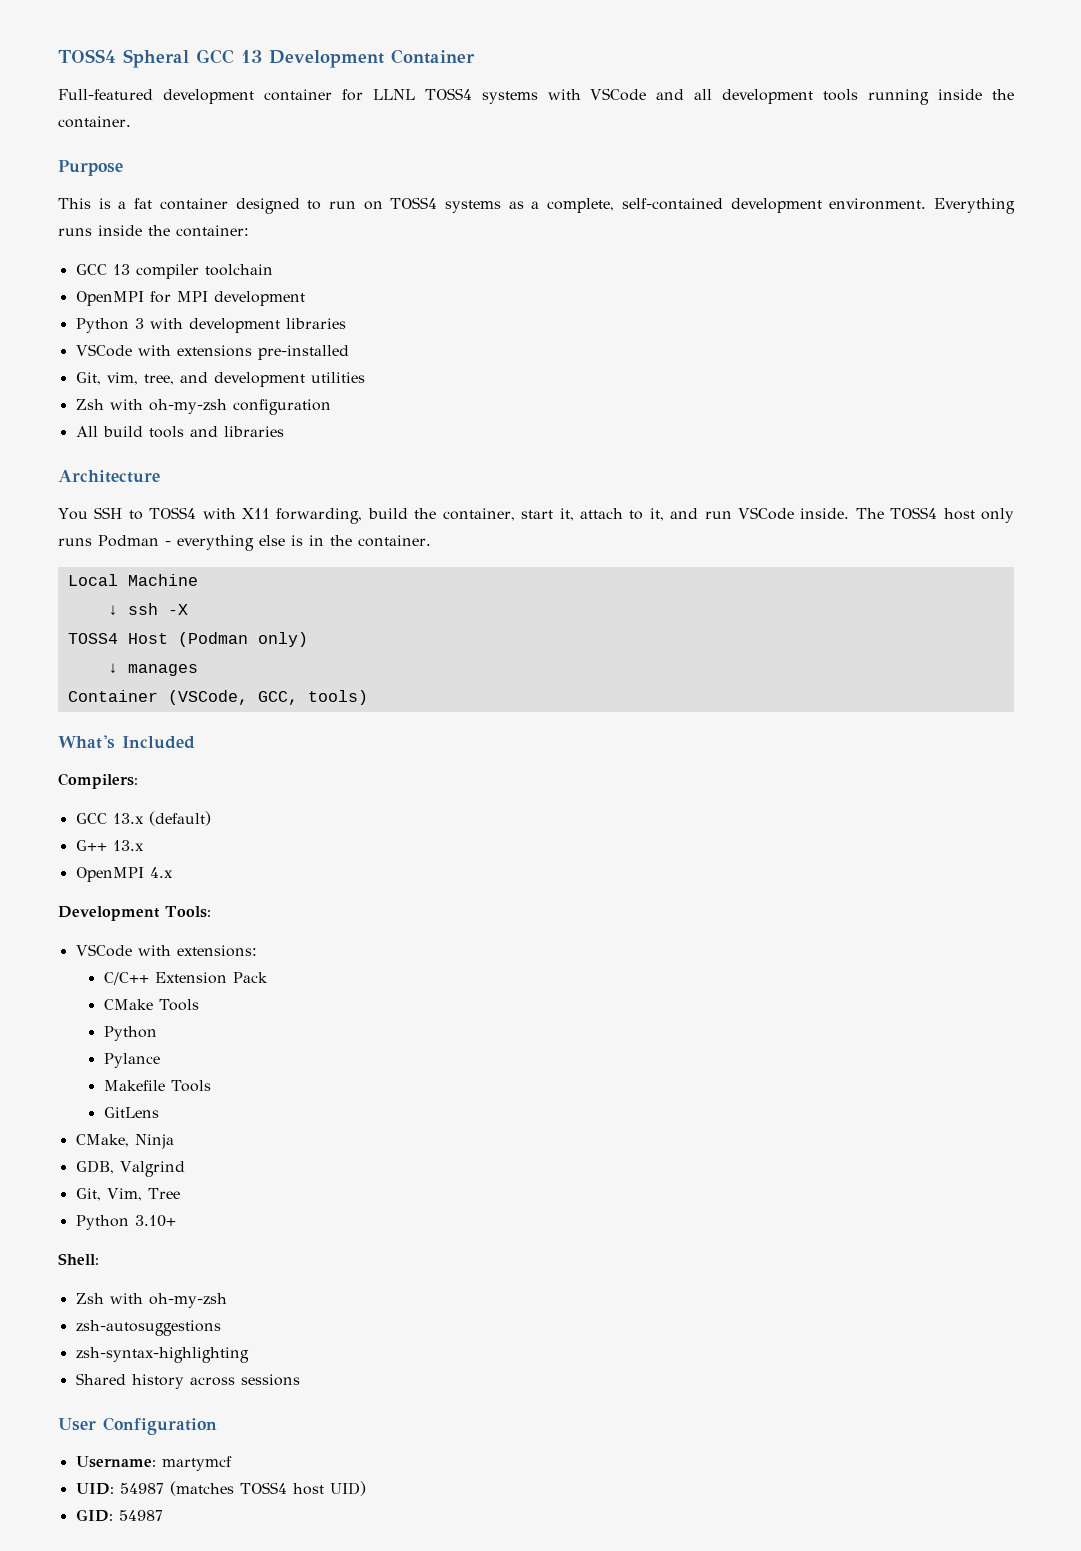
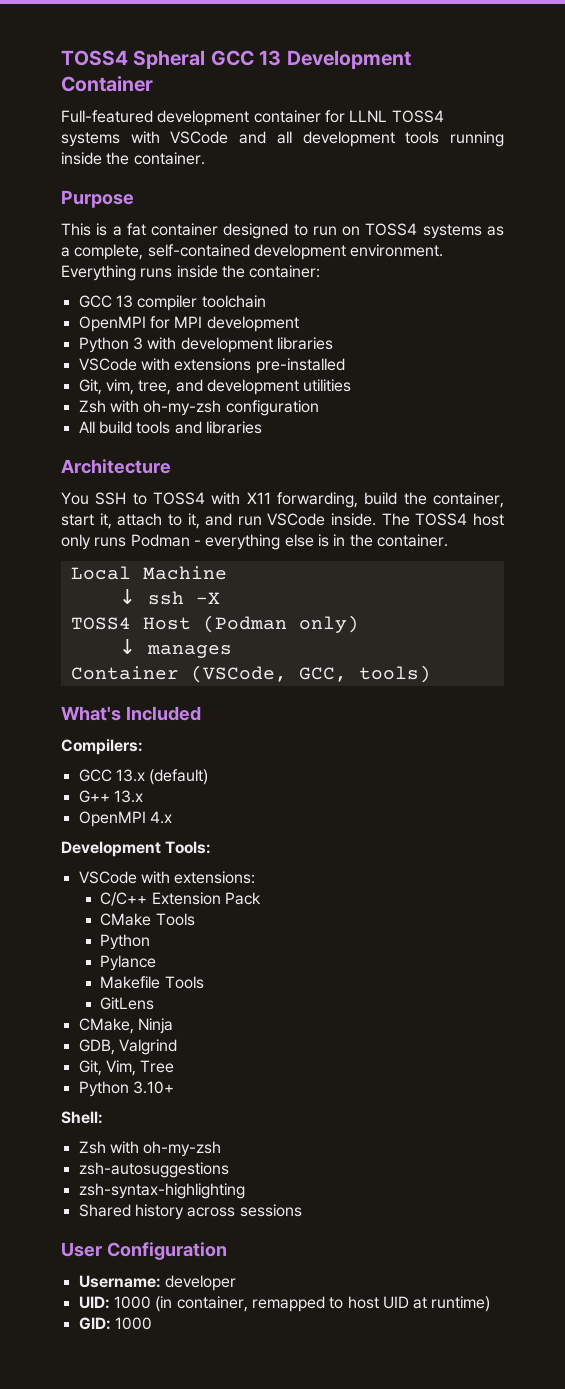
[161,1456,232,1471] martymcf -> [164,1275,236,1291] developer
[119,1481,366,1496] 54987 (matches TOSS4 host UID) -> [113,1296,491,1312] 1000 (in container, remapped to host UID at runtime)
[118,1510,163,1521] 54987 -> [114,1317,152,1330] 1000

